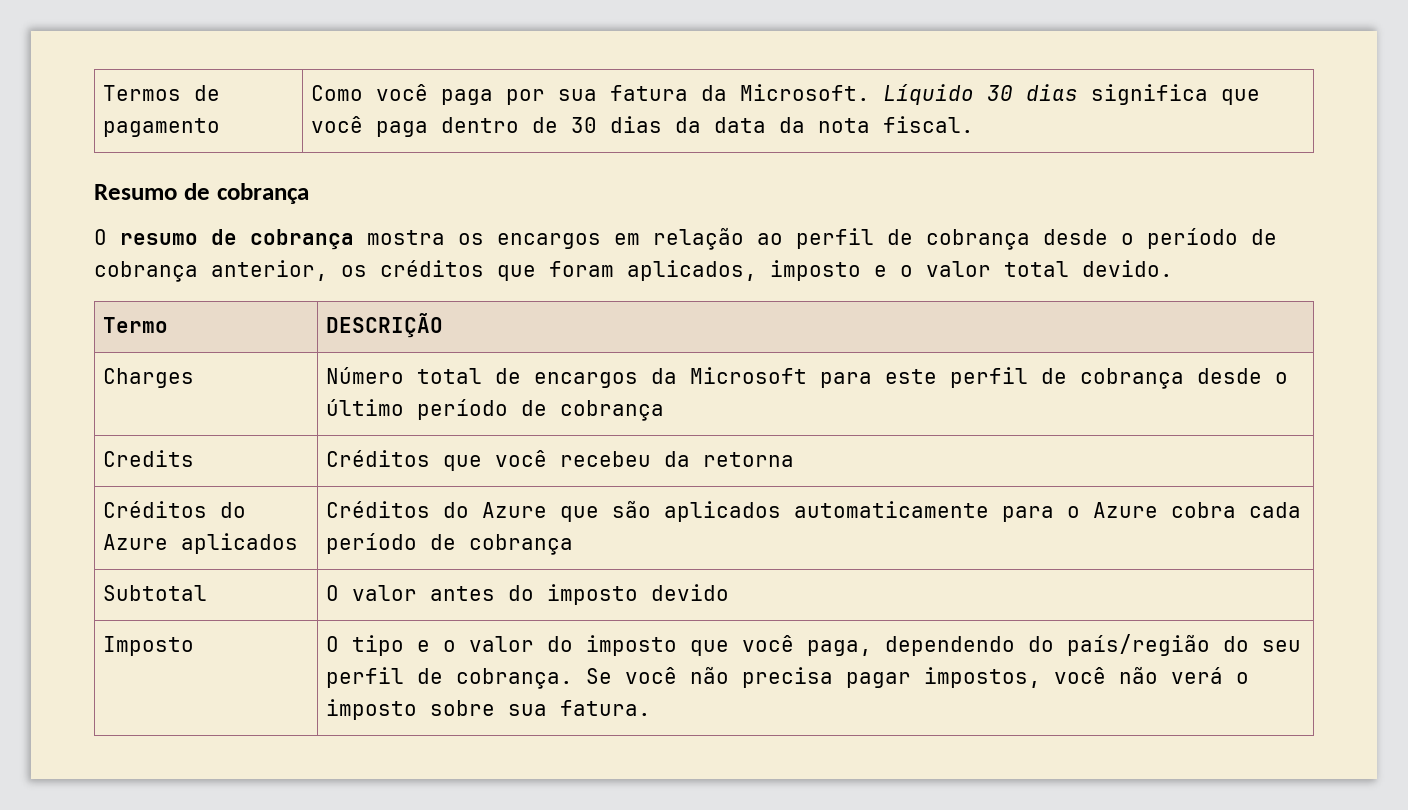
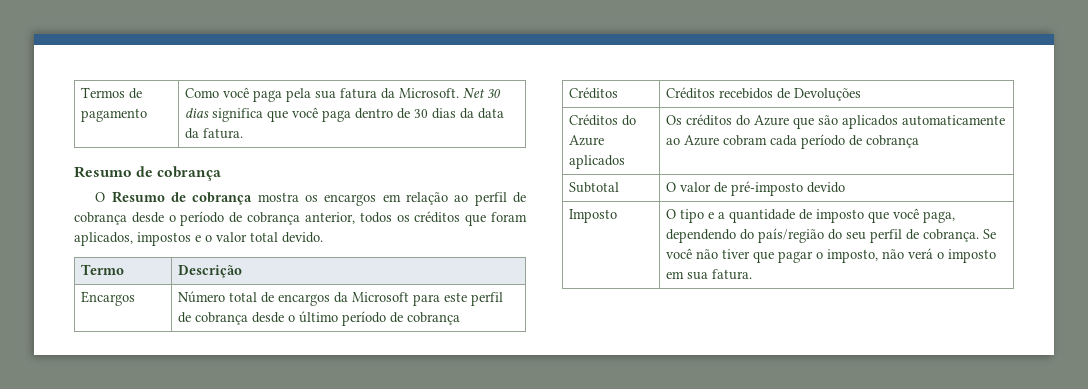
[506,89,546,105] por -> [286,88,312,102] pela
[883,84,975,105] Líquido -> [463,88,486,98] Net
[818,116,975,133] nota fiscal. -> [203,128,244,139] fatura.
[120,233,198,245] resumo -> [111,191,165,203] Resumo
(328, 270) none -> [359,212,392,223] todos
[770,260,861,281] imposto -> [137,232,191,246] impostos
[326,313,444,338] [103,368,195,388] DESCRIÇÃO // Charges -> [178,265,243,278] [81,291,136,306] Descrição // Encargos
[103,450,195,467] [326,450,795,471] Credits | Créditos que você recebeu da retorna -> [569,87,619,99] [666,87,862,101] Créditos | Créditos recebidos de Devoluções
[326,501,431,518] Créditos -> [666,114,733,126] Os créditos
[1002,502,1237,522] para o Azure cobra -> [666,135,768,146] ao Azure cobram
[430,584,639,605] antes do imposto -> [714,181,804,196] de pré-imposto
[443,636,574,652] o valor do -> [718,209,813,223] a quantidade de
[742,667,1107,688] precisa pagar impostos, você -> [722,249,879,263] tiver que pagar o imposto,
[430,700,496,716] sobre -> [666,271,685,279] em

